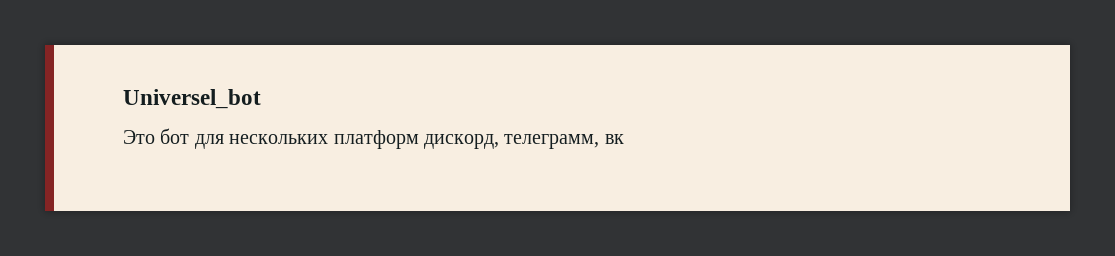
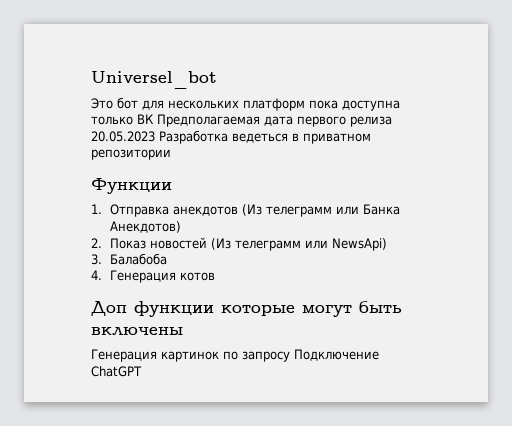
[424,134,624,149] дискорд, телеграмм, вк -> [309,100,400,111] [91,114,392,127] [91,130,371,144] [91,149,171,160] [91,178,172,194] [91,204,401,217] [110,221,182,233] [91,237,388,251] [91,253,168,265] [91,270,216,283] [91,301,402,317] [91,327,183,336] [91,349,379,362] [91,366,142,377] пока доступна только ВК Предполагаемая дата первого релиза 20.05.2023 Разработка ведеться в приватном репозитории // Функции // 1. Отправка анекдотов (Из телеграмм или Банка Анекдотов) // 2. Показ новостей (Из телеграмм или NewsApi) // 3. Балабоба // 4. Генерация котов // Доп функции которые могут быть включены // Генерация картинок по запросу Подключение ChatGPT

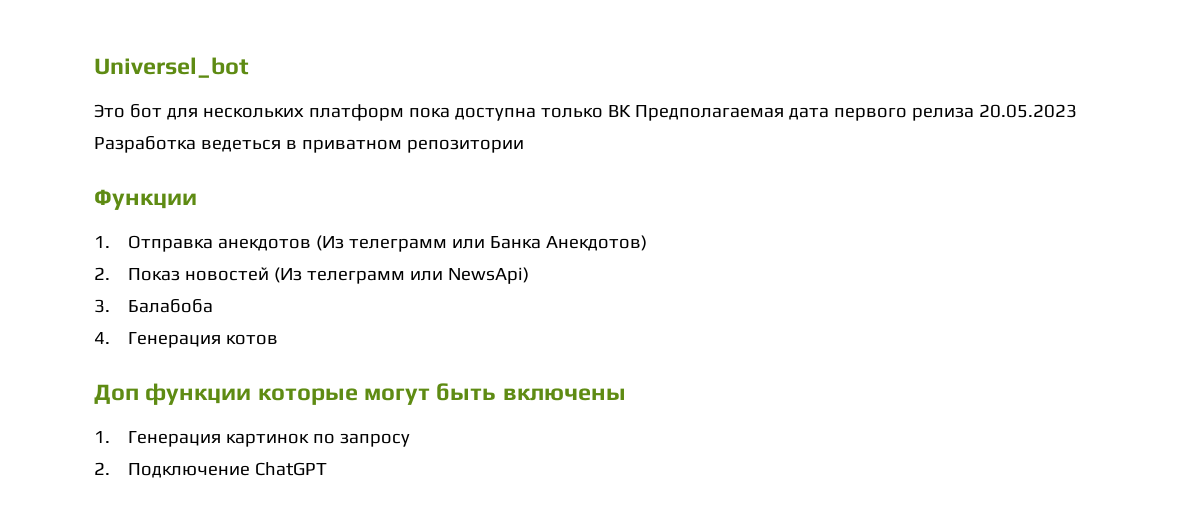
(183, 331) none -> [94,431,110,443] 1.
(290, 356) none -> [94,462,110,475] // 2.

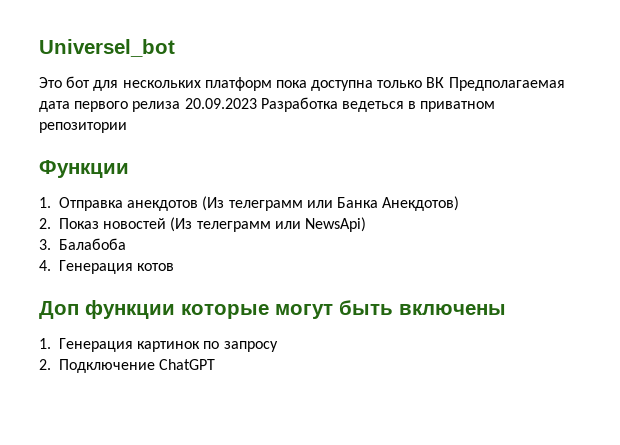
[978,104,1077,118] 20.05.2023 -> [184,98,257,109] 20.09.2023

